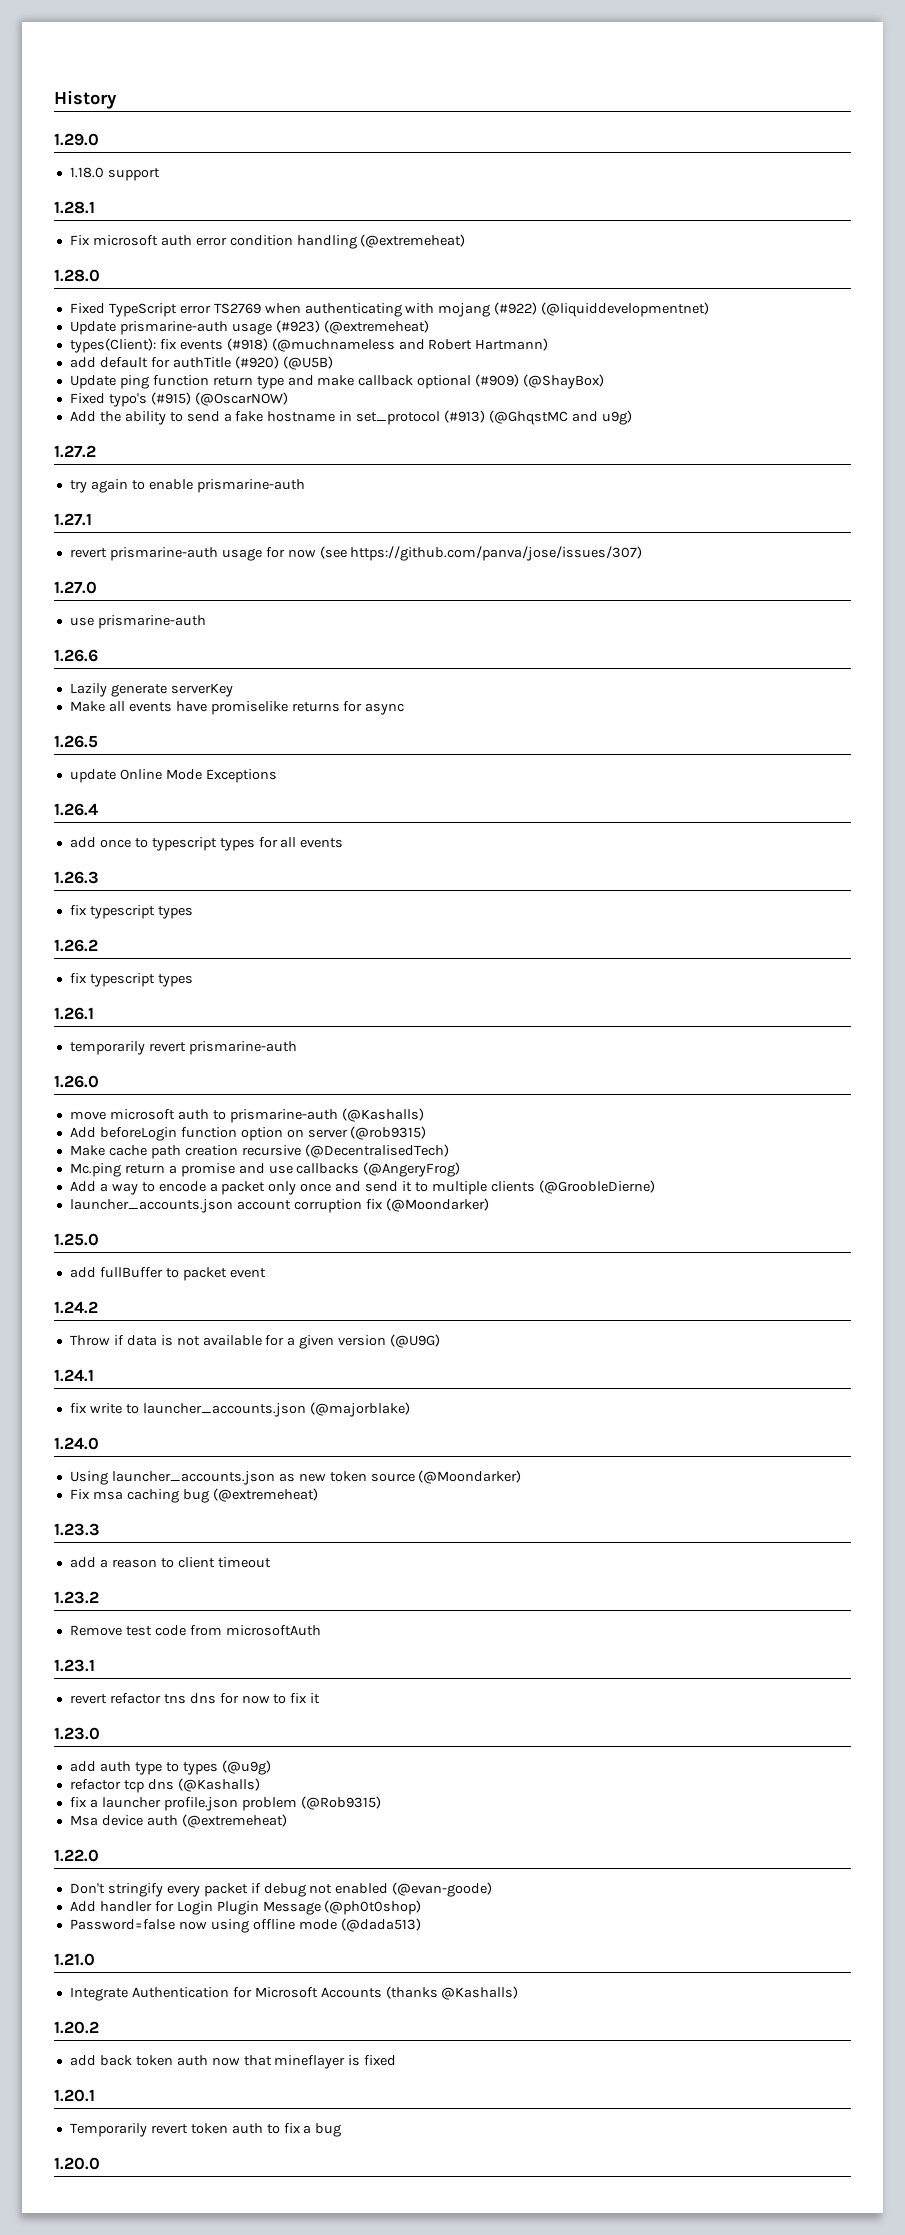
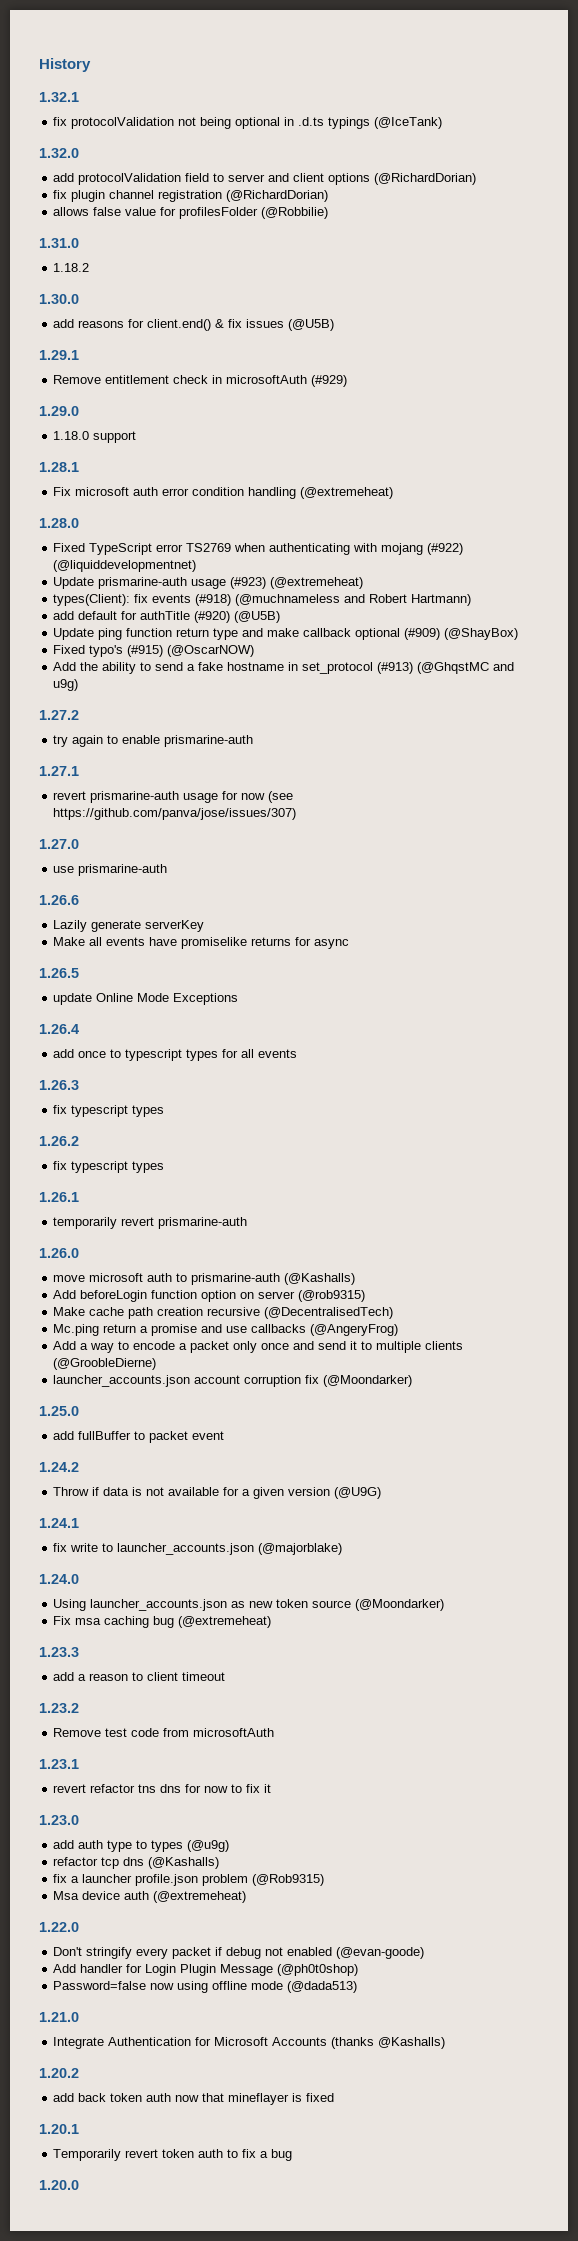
(117, 99) none -> [39,92,79,102] [53,117,443,129] [39,148,79,158] [53,173,477,185] [53,190,329,202] [53,207,329,219] [39,238,79,248] [53,263,90,272] [39,294,79,304] [53,319,335,331] [39,350,79,360] [53,375,348,387] // 1.32.1 // fix protocolValidation not being optional in .d.ts typings (@IceTank) // 1.32.0 // add protocolValidation field to server and client options (@RichardDorian) // fix plugin channel registration (@RichardDorian) // allows false value for profilesFolder (@Robbilie) // 1.31.0 // 1.18.2 // 1.30.0 // add reasons for client.end() & fix issues (@U5B) // 1.29.1 // Remove entitlement check in microsoftAuth (#929)

